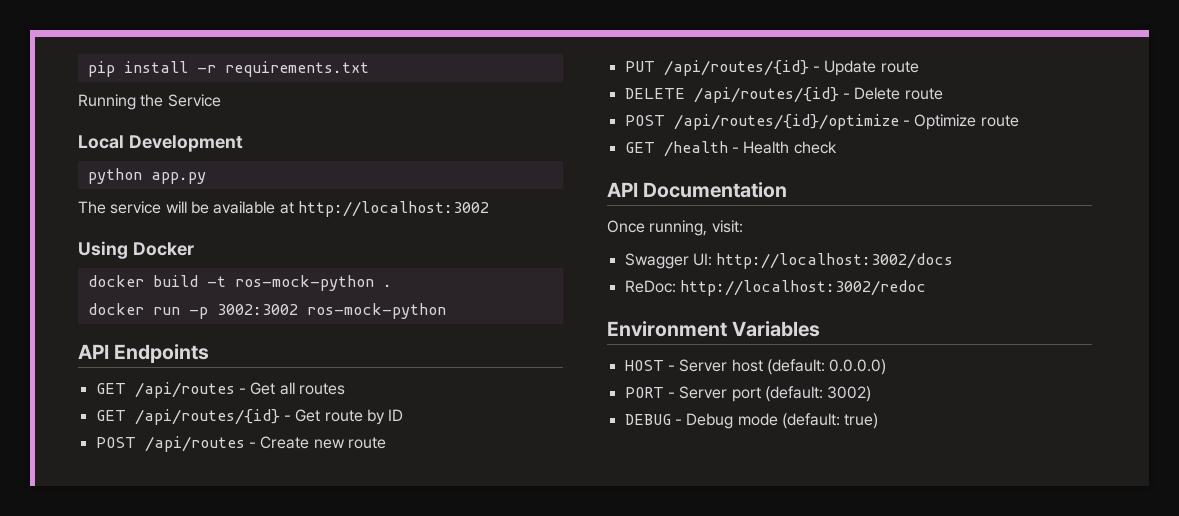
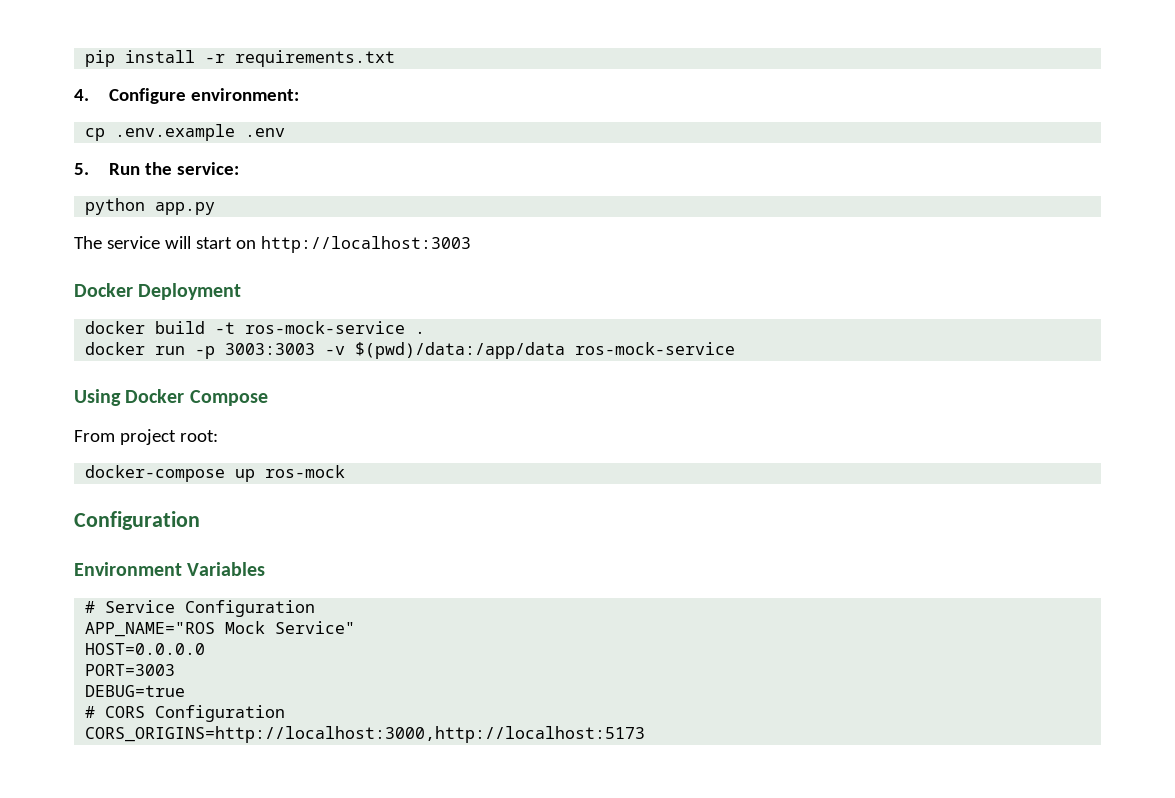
[78,94,221,110] [78,135,243,152] Running the Service // Local Development -> [74,88,300,104] [85,124,286,141] [74,162,240,175] 4. Configure environment: // cp .env.example .env // 5. Run the service:
[190,201,489,217] [78,241,194,259] be available at http://localhost:3002 // Using Docker -> [195,236,471,253] [74,283,242,300] start on http://localhost:3003 // Docker Deployment
[234,275,374,291] ros-mock-python -> [245,321,406,334] ros-mock-service
[216,303,446,319] [78,344,210,363] [95,382,345,398] [95,409,404,425] [95,436,386,452] [624,60,919,76] [624,87,943,103] [624,114,1019,130] [624,141,837,157] [607,182,788,198] [607,220,743,236] [624,253,954,269] [624,280,926,296] [607,321,821,337] [624,359,887,375] [624,386,872,402] [624,413,879,429] 3002:3002 ros-mock-python // API Endpoints // GET /api/routes - Get all routes // GET /api/routes/{id} - Get route by ID // POST /api/routes - Create new route // PUT /api/routes/{id} - Update route // DELETE /api/routes/{id} - Delete route // POST /api/routes/{id}/optimize - Optimize route // GET /health - Health check // API Documentation // Once running, visit: // Swagger UI: http://localhost:3002/docs // ReDoc: http://localhost:3002/redoc // Environment Variables // HOST - Server host (default: 0.0.0.0) // PORT - Server port (default: 3002) // DEBUG - Debug mode (default: true) -> [225,342,736,359] [74,389,268,406] [74,429,218,445] [85,465,346,482] [74,511,200,530] [74,562,266,576] [85,600,316,617] [85,621,356,637] [85,643,206,655] [85,664,176,676] [85,685,186,697] [85,705,286,722] [85,726,646,743] 3003:3003 -v $(pwd)/data:/app/data ros-mock-service // Using Docker Compose // From project root: // docker-compose up ros-mock // Configuration // Environment Variables // # Service Configuration // APP_NAME="ROS Mock Service" // HOST=0.0.0.0 // PORT=3003 // DEBUG=true // # CORS Configuration // CORS_ORIGINS=http://localhost:3000,http://localhost:5173

